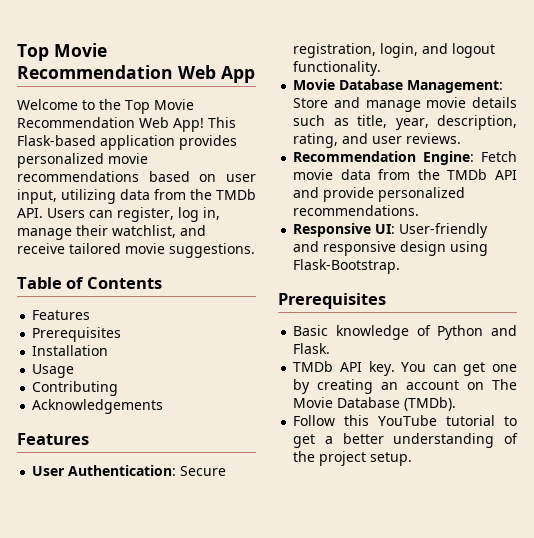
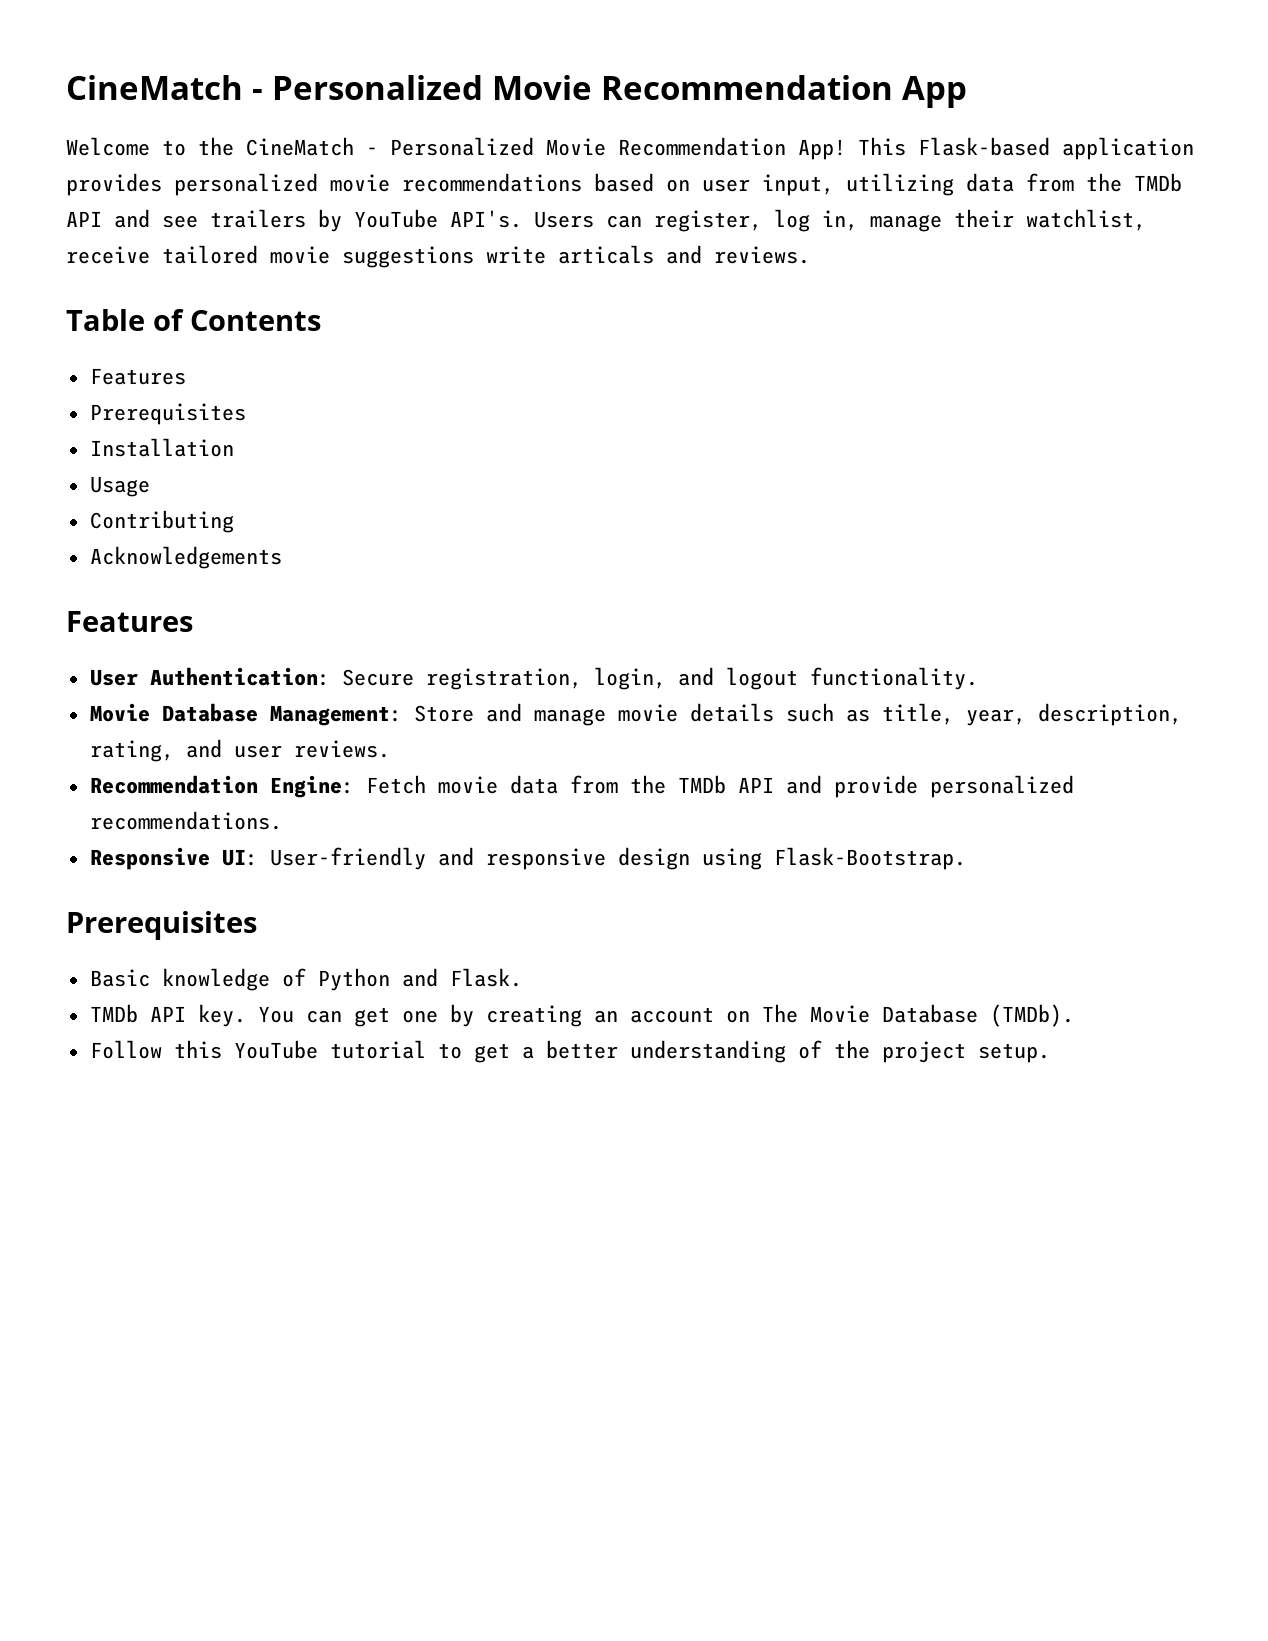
[17,43,107,61] [17,65,216,79] Top Movie Recommendation Web -> [66,75,893,100] CineMatch - Personalized Movie Recommendation
[125,99,194,114] [17,117,169,128] Top Movie Recommendation Web -> [246,137,786,156] CineMatch - Personalized Movie Recommendation
[17,208,43,218] API. -> [66,209,522,232] API and see trailers by YouTube API's.
[180,225,206,236] and -> (1146, 220) none
[169,243,255,258] suggestions. -> [342,245,810,268] suggestions write articals and reviews.

